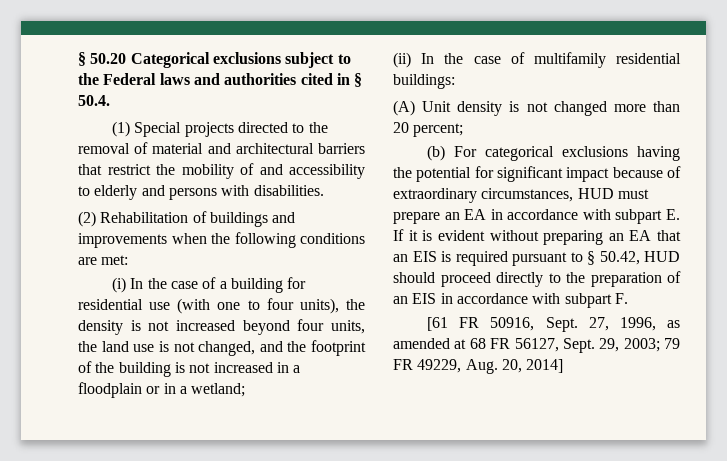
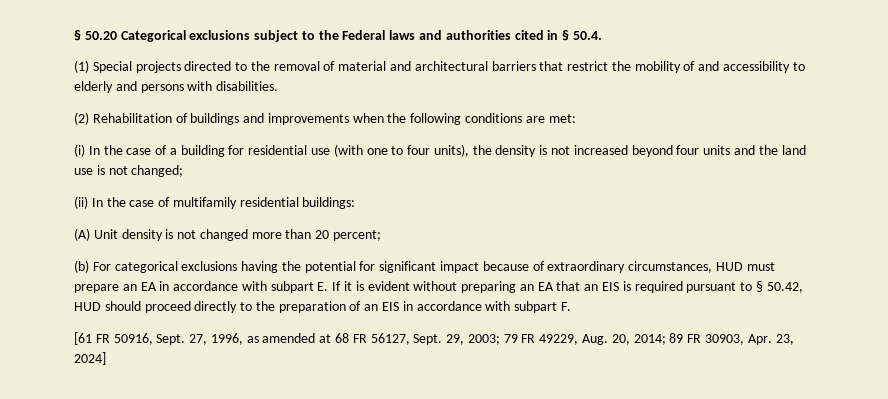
[331,320,365,334] units, -> [703,145,755,155] units and
[198,340,366,356] [78,361,301,377] [78,382,246,398] changed, and the footprint of the building is not increased in a floodplain or in a wetland; -> [131,165,184,177] changed;
[526,359,564,373] 2014] -> [633,333,794,345] [74,352,106,365] 2014; 89 FR 30903, Apr. 23, 2024]

